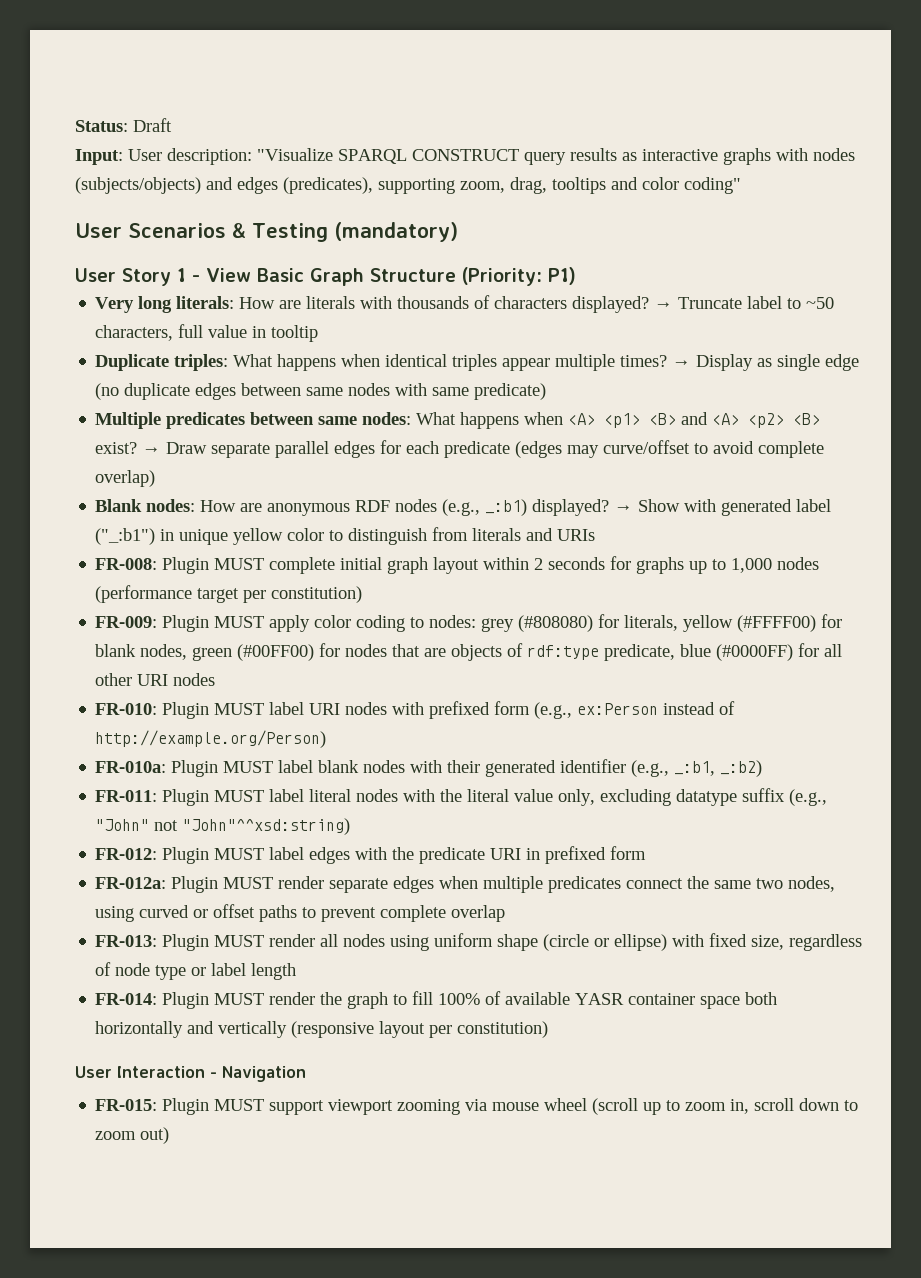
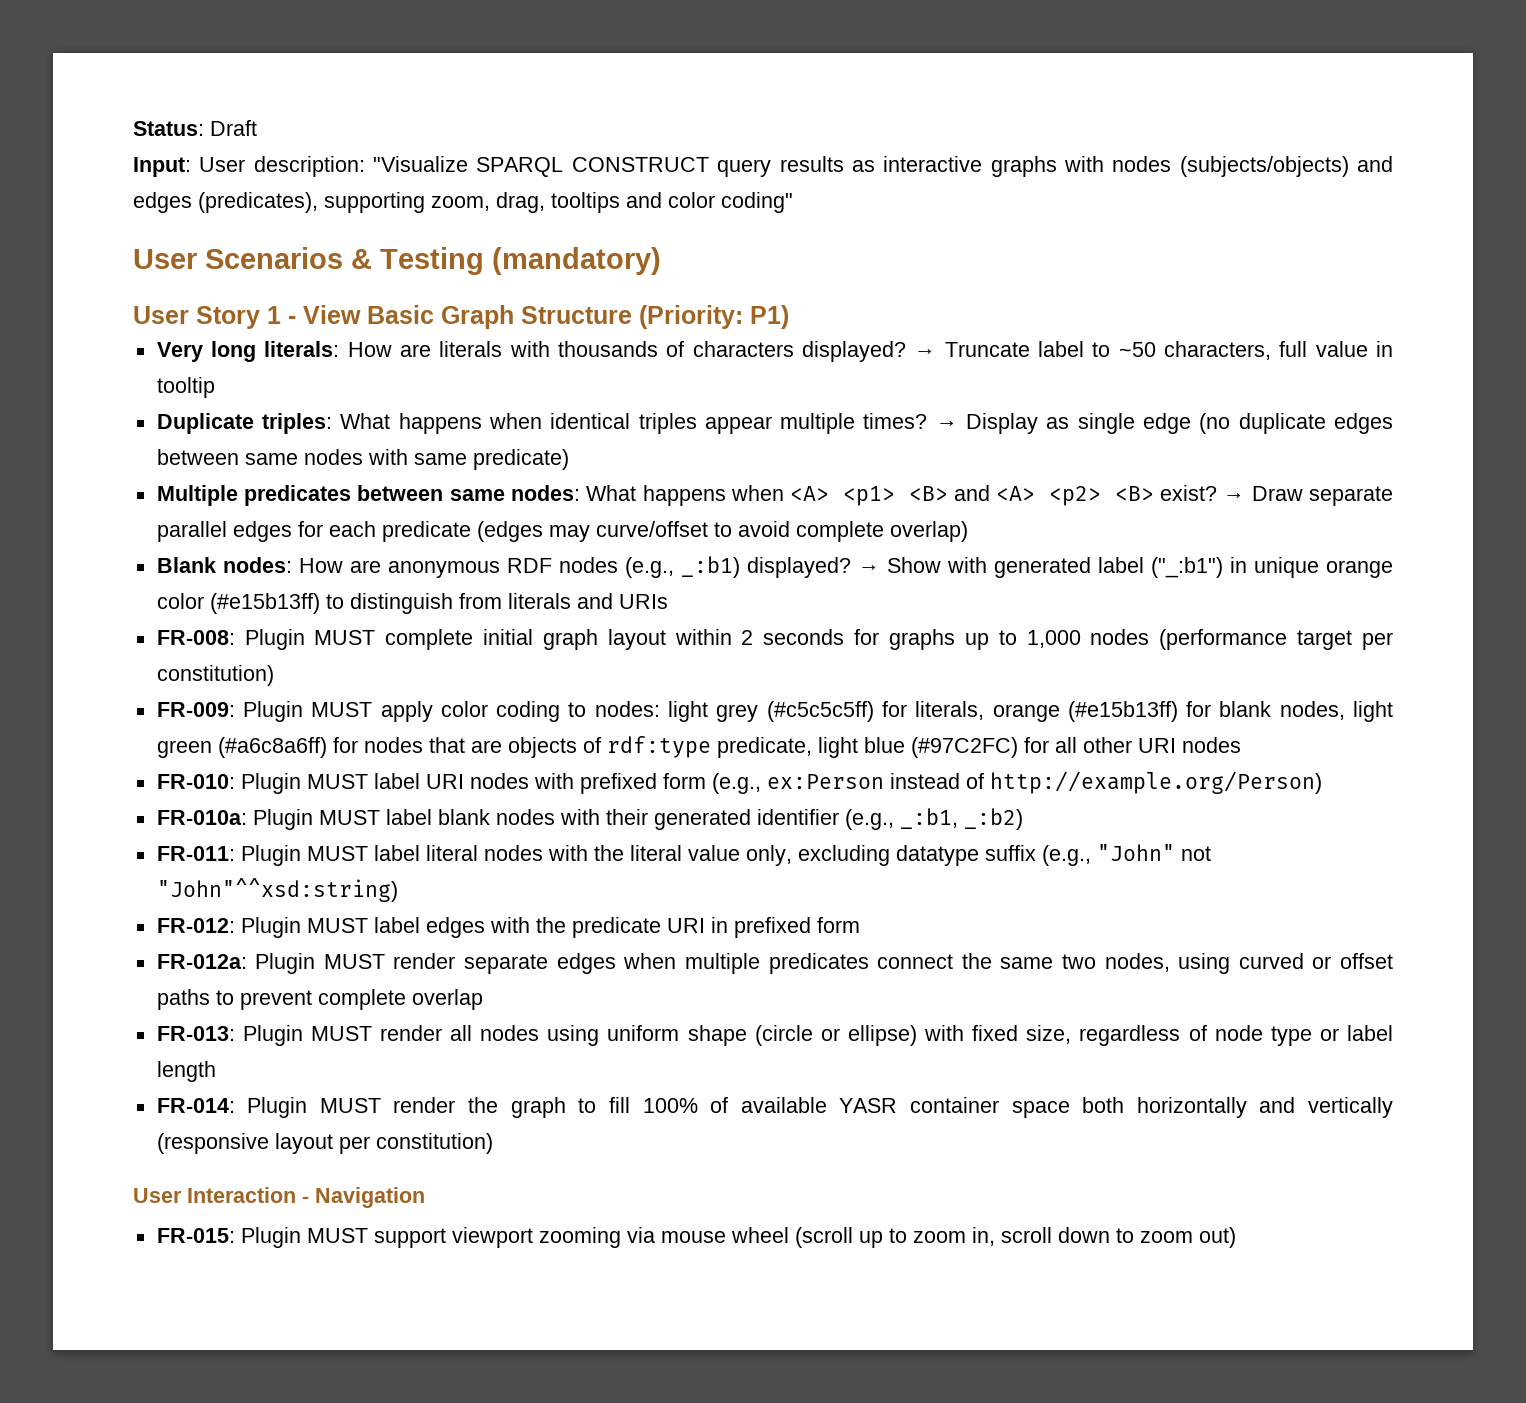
[233,528,325,545] yellow color -> [1325,560,1393,578] [156,593,320,614] orange color (#e15b13ff)
[481,614,843,632] [95,644,315,661] grey (#808080) for literals, yellow (#FFFF00) for blank nodes, green (#00FF00) -> [668,701,1393,722] [156,737,327,758] light grey (#c5c5c5ff) for literals, orange (#e15b13ff) for blank nodes, light green (#a6c8a6ff)
[680,644,794,661] blue (#0000FF) -> [817,737,1018,758] light blue (#97C2FC)

